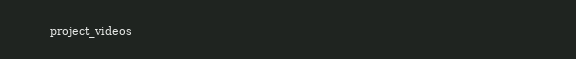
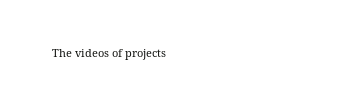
[50,26,132,38] project_videos -> [52,49,166,60] The videos of projects

